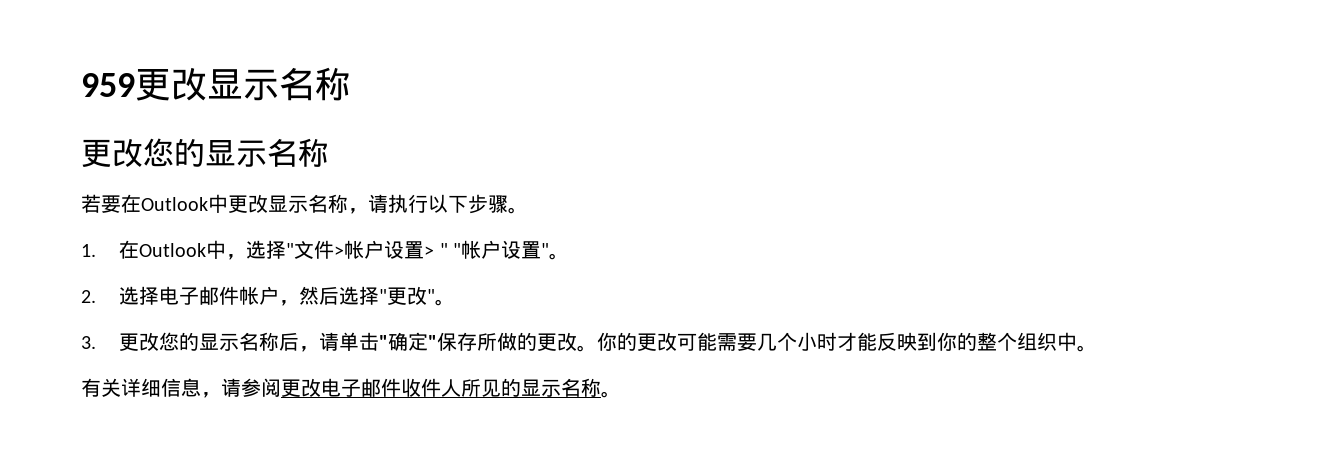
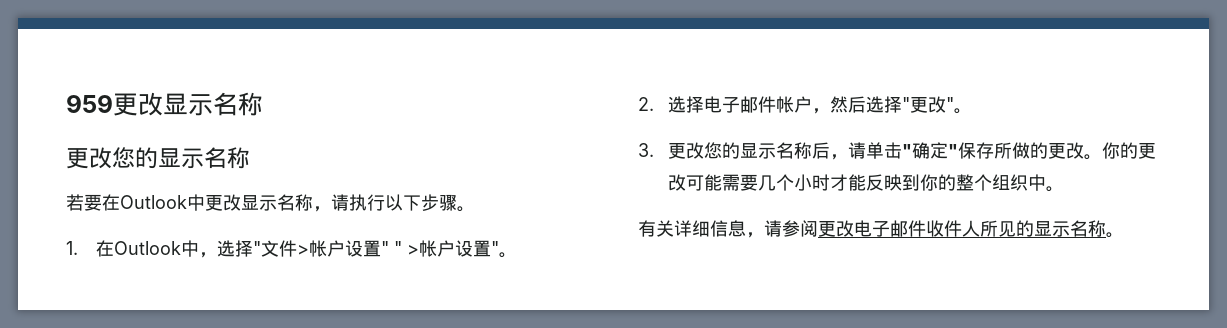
[424,246,435,257] > -> (381, 248) none
(462, 250) none -> [406,245,419,255] >

